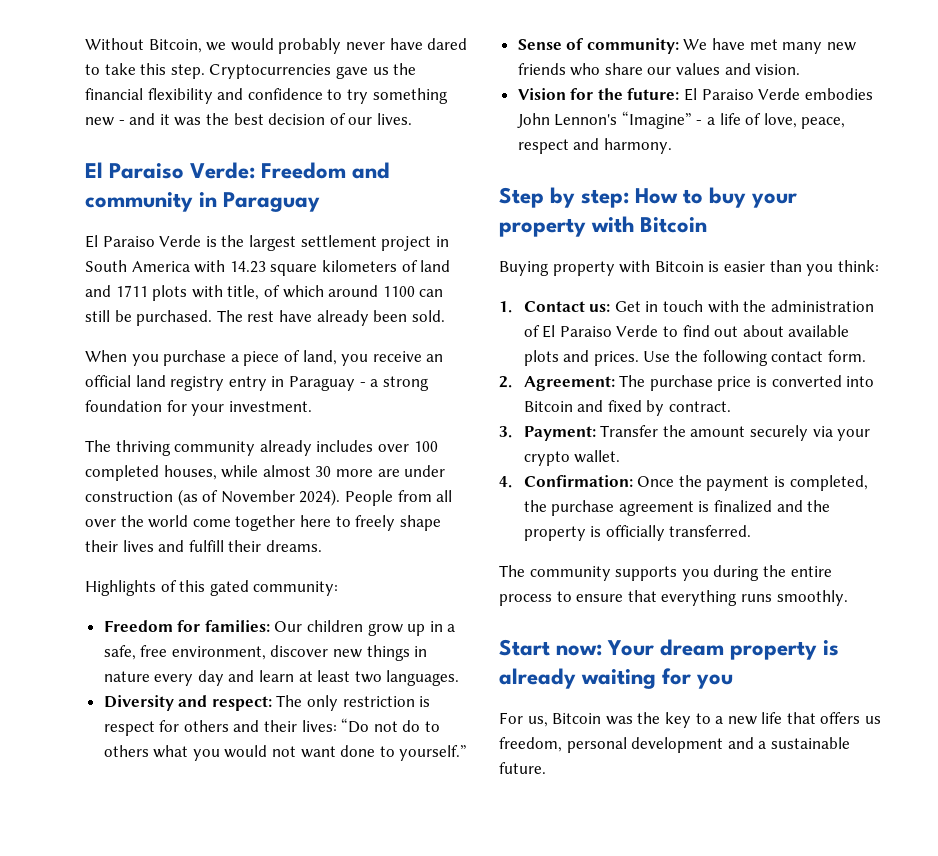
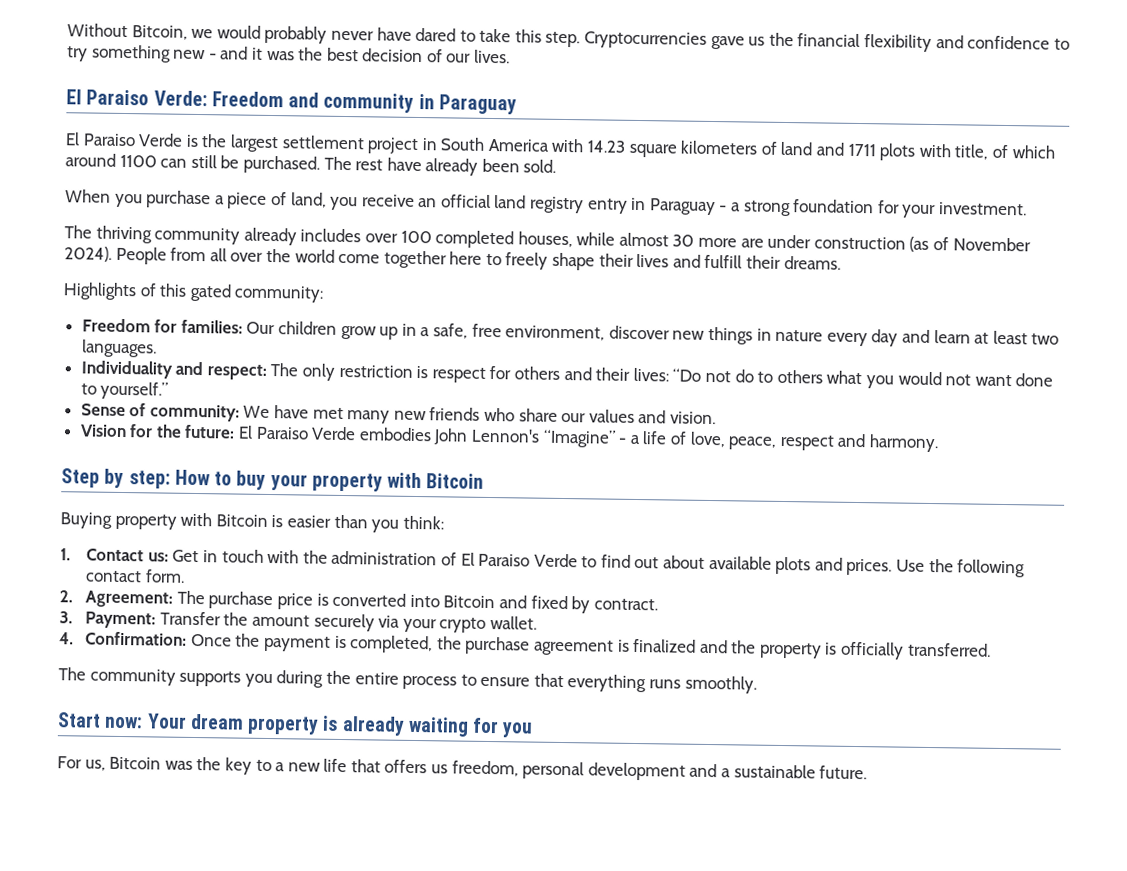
[103,695,174,711] Diversity -> [80,360,173,379] Individuality

